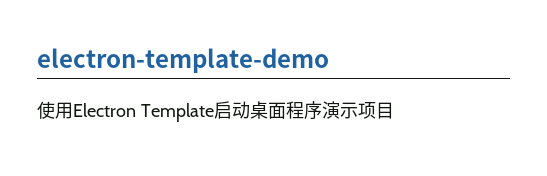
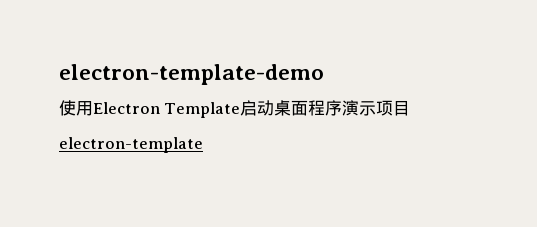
(394, 110) none -> [59,137,203,153] // electron-template

